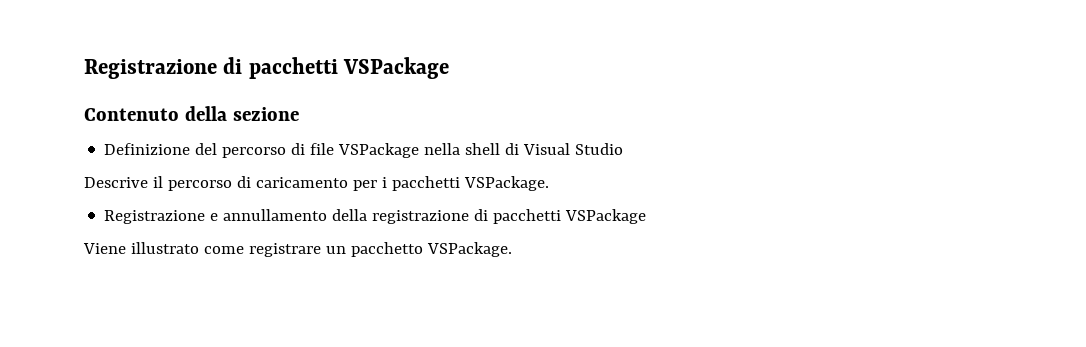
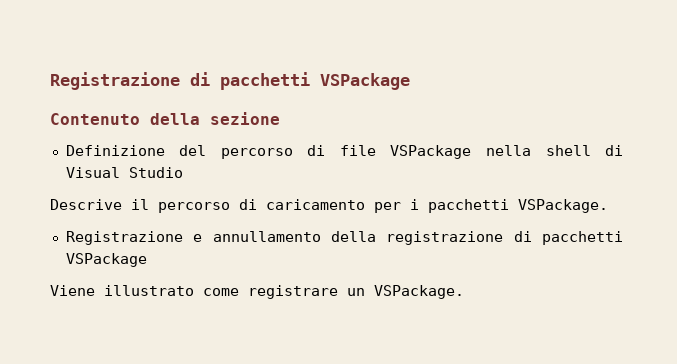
[350,242,423,257] pacchetto -> (365, 292) none

